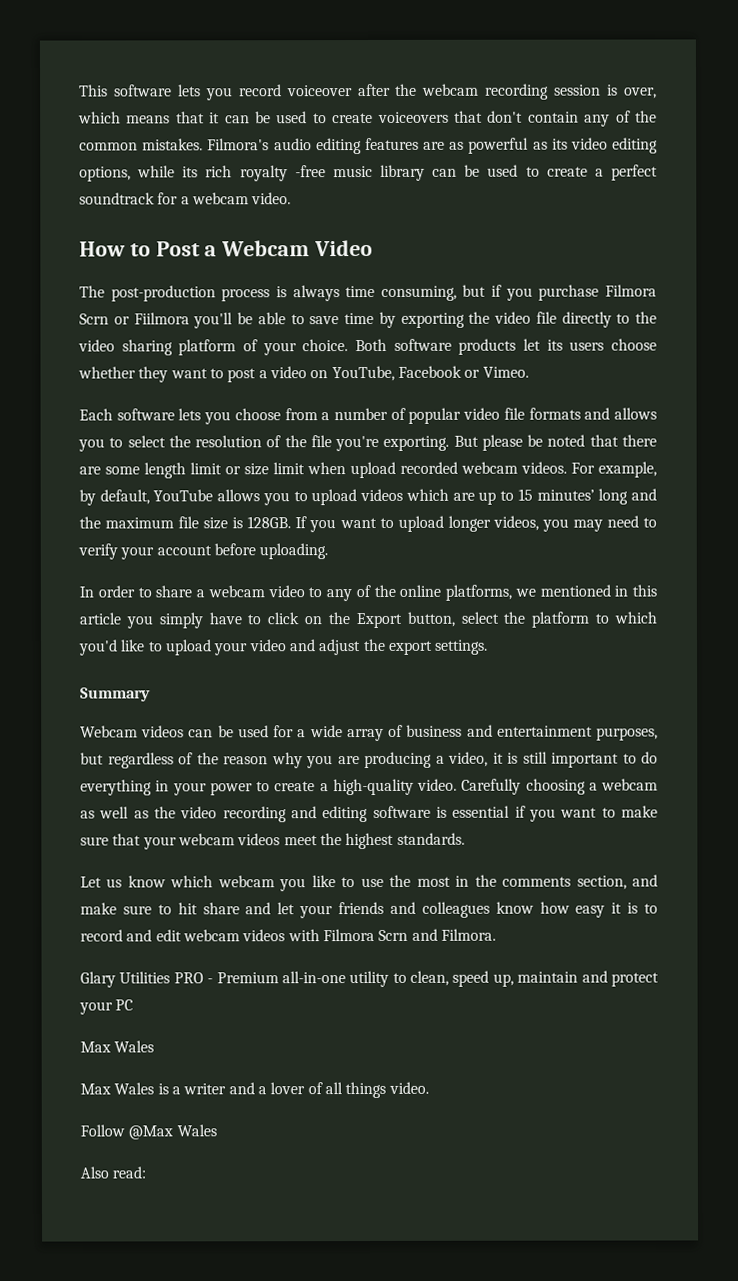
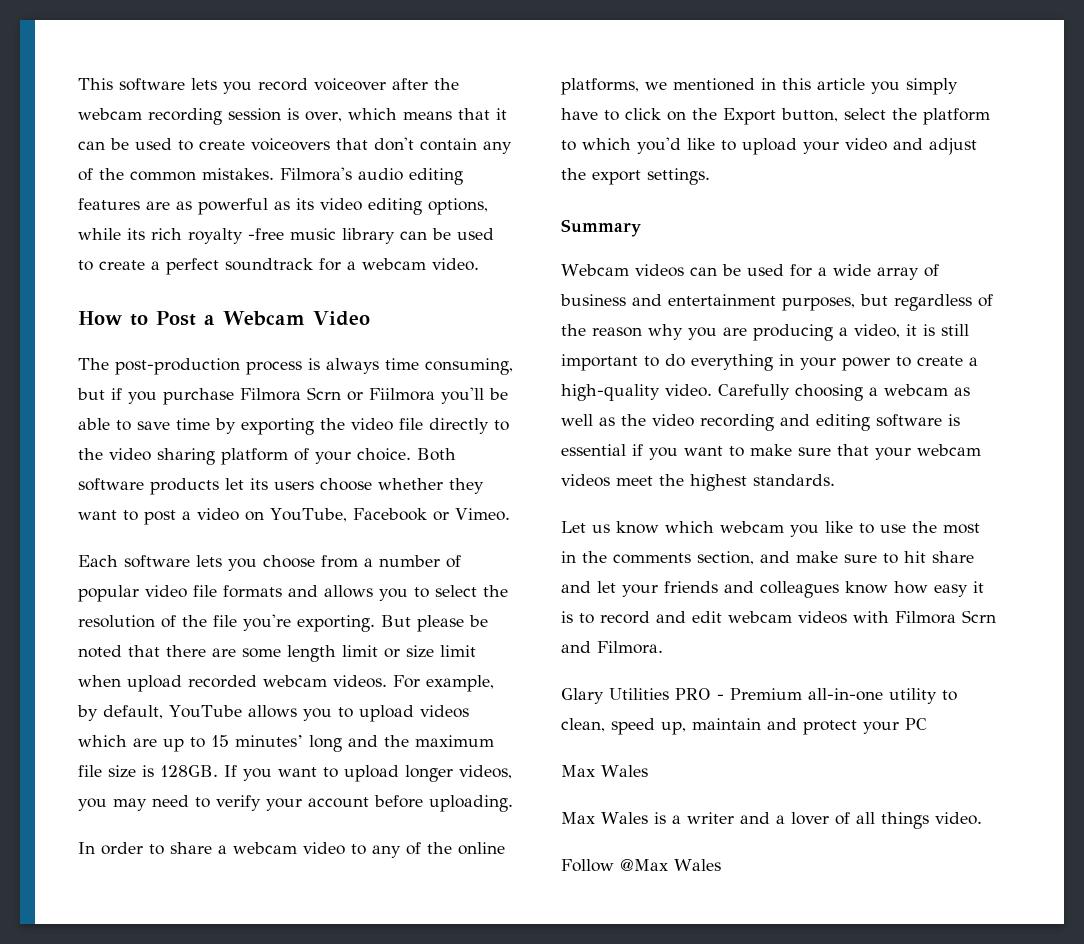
[80,1166,147,1179] // Also read: -> (721, 865) none

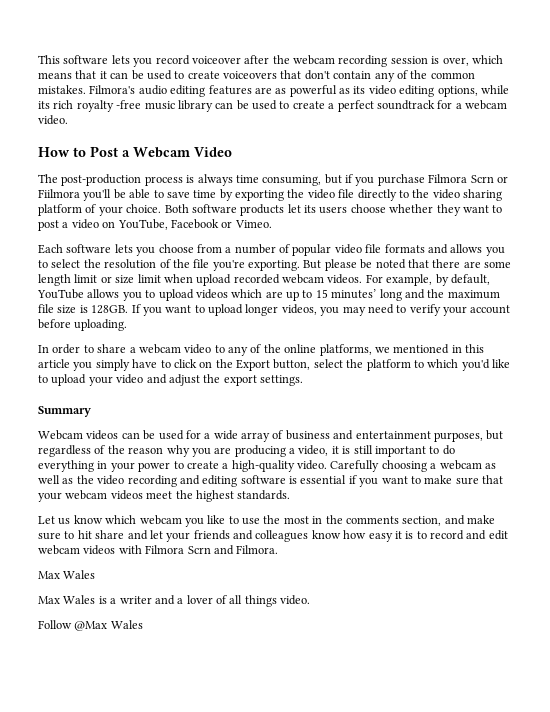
[561,688,957,704] [561,718,927,735] // Glary Utilities PRO - Premium all-in-one utility to clean, speed up, maintain and protect your PC -> (279, 549) none

